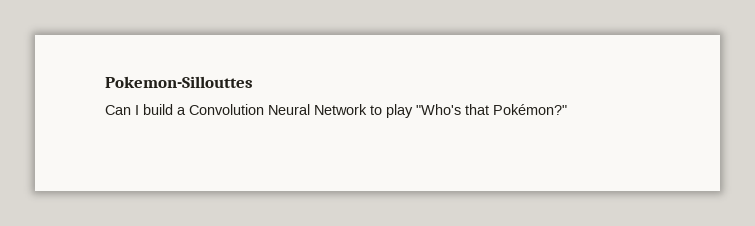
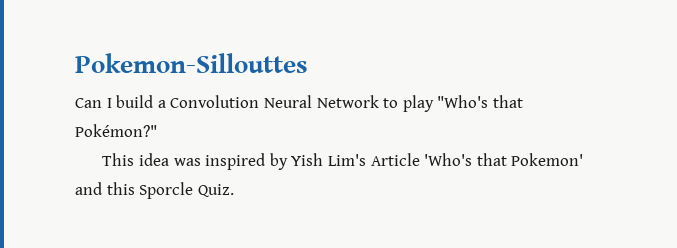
(567, 109) none -> [102,153,584,170] [75,182,234,199] // This idea was inspired by Yish Lim's Article 'Who's that Pokemon' and this Sporcle Quiz.

